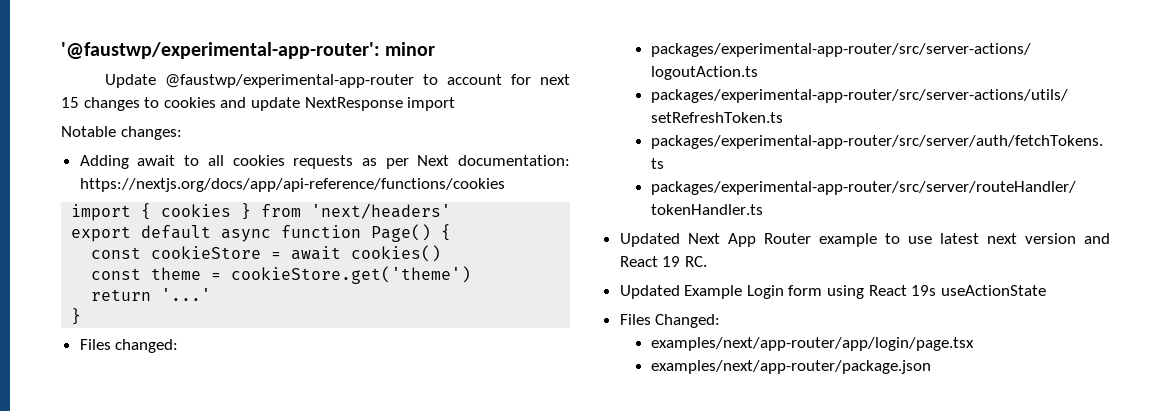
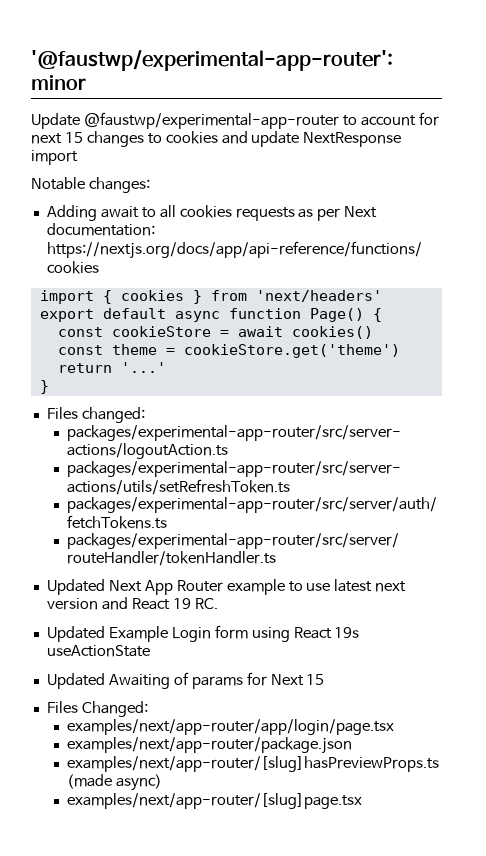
(1046, 290) none -> [46,672,325,689] // Updated Awaiting of params for Next 15
(932, 367) none -> [67,756,440,772] [67,774,163,791] [67,793,363,809] // examples/next/app-router/[slug]hasPreviewProps.ts (made async) // examples/next/app-router/[slug]page.tsx

